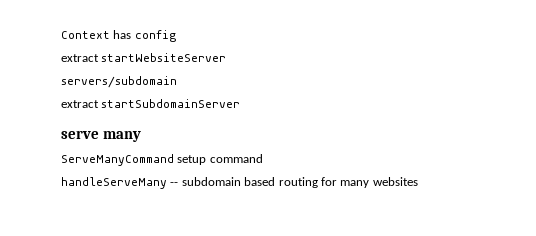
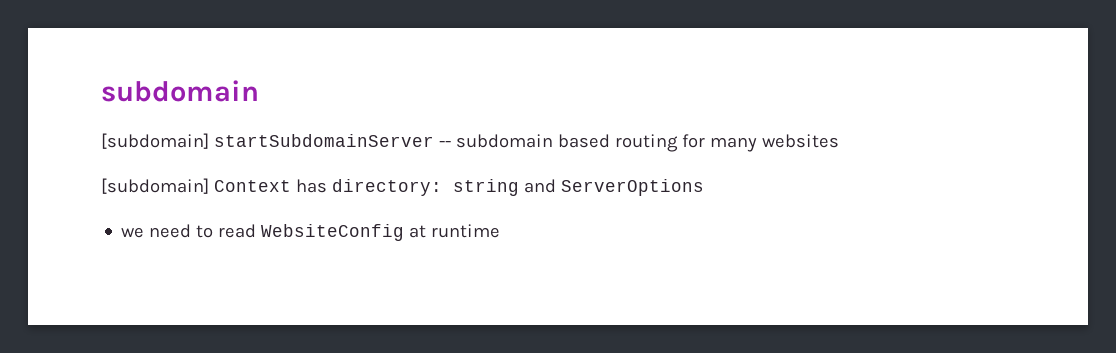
[61,30,176,42] [61,53,227,62] [61,76,177,88] [61,99,241,108] [61,130,142,142] [61,154,263,166] [61,177,167,189] Context has config // extract startWebsiteServer // servers/subdomain // extract startSubdomainServer // serve many // ServeManyCommand setup command // handleServeMany -> [101,80,259,102] [101,133,434,149] subdomain // [subdomain] startSubdomainServer
(418, 181) none -> [101,178,704,196] [121,224,501,241] // [subdomain] Context has directory: string and ServerOptions // we need to read WebsiteConfig at runtime

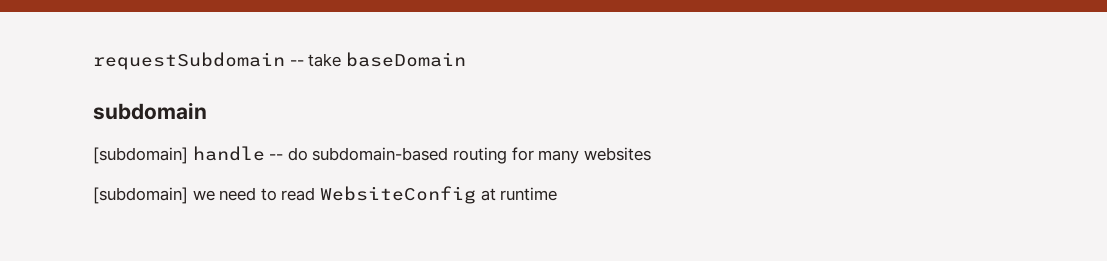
[101,80,259,102] [101,133,610,149] subdomain // [subdomain] startSubdomainServer -- subdomain based -> [93,52,466,70] [93,102,207,120] [93,146,449,164] requestSubdomain -- take baseDomain // subdomain // [subdomain] handle -- do subdomain-based
[213,179,704,196] Context has directory: string and ServerOptions // -> (188, 195) none

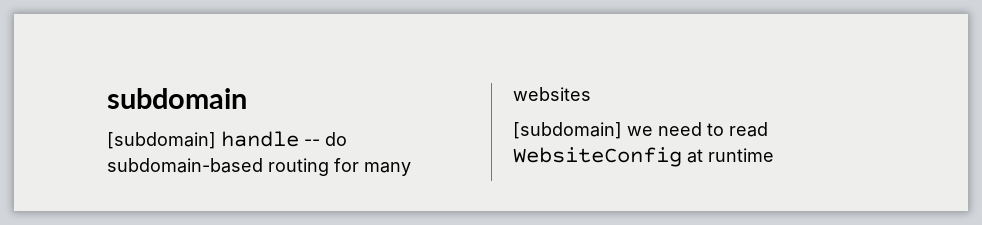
[93,52,466,70] requestSubdomain -- take baseDomain // -> (107, 98) none

